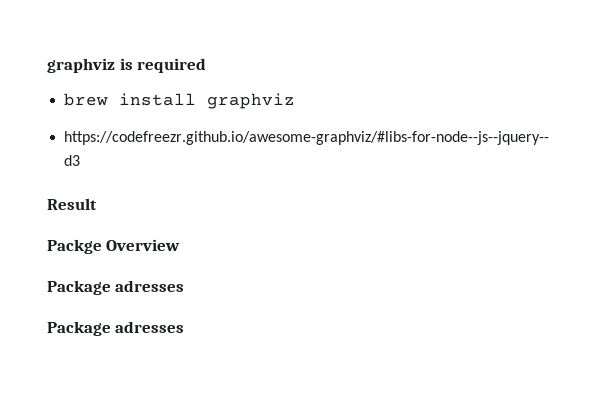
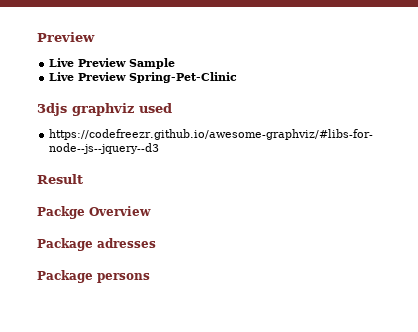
[47,58,207,73] [64,93,296,109] graphviz is required // brew install graphviz -> [37,32,95,42] [49,58,176,69] [49,72,238,83] [37,103,172,116] Preview // Live Preview Sample // Live Preview Spring-Pet-Clinic // 3djs graphviz used
[115,321,185,333] adresses -> [97,273,150,283] persons

